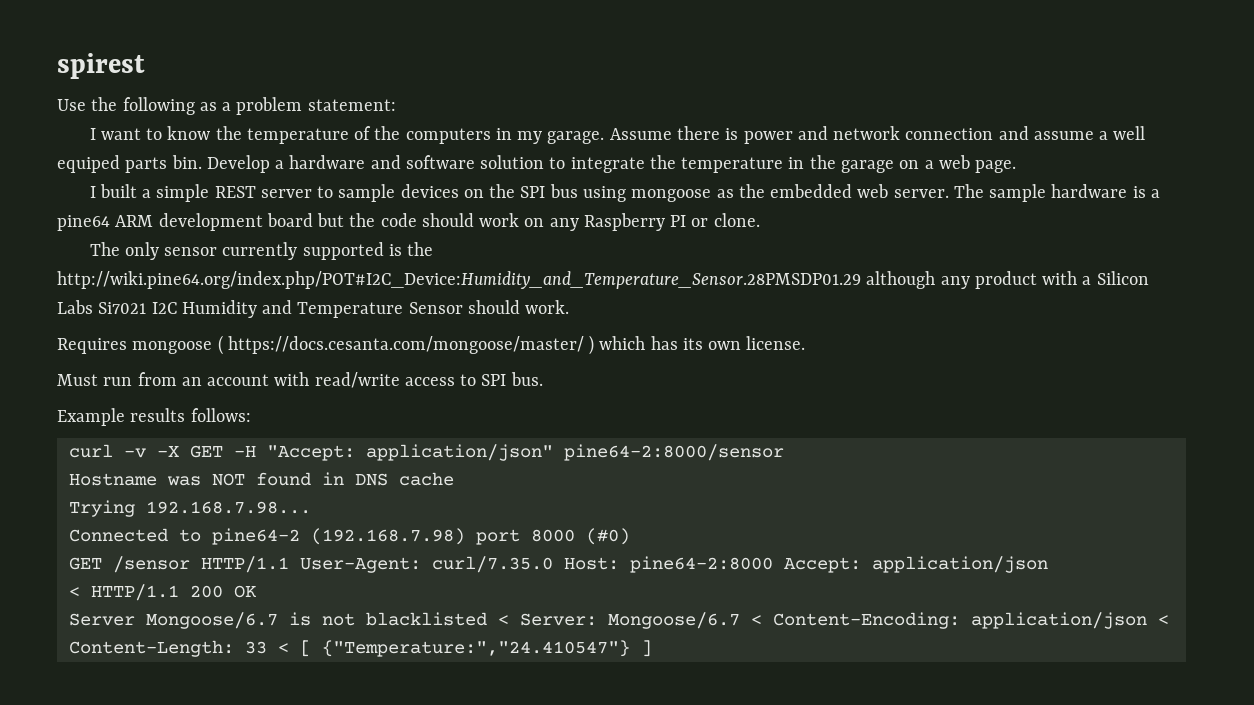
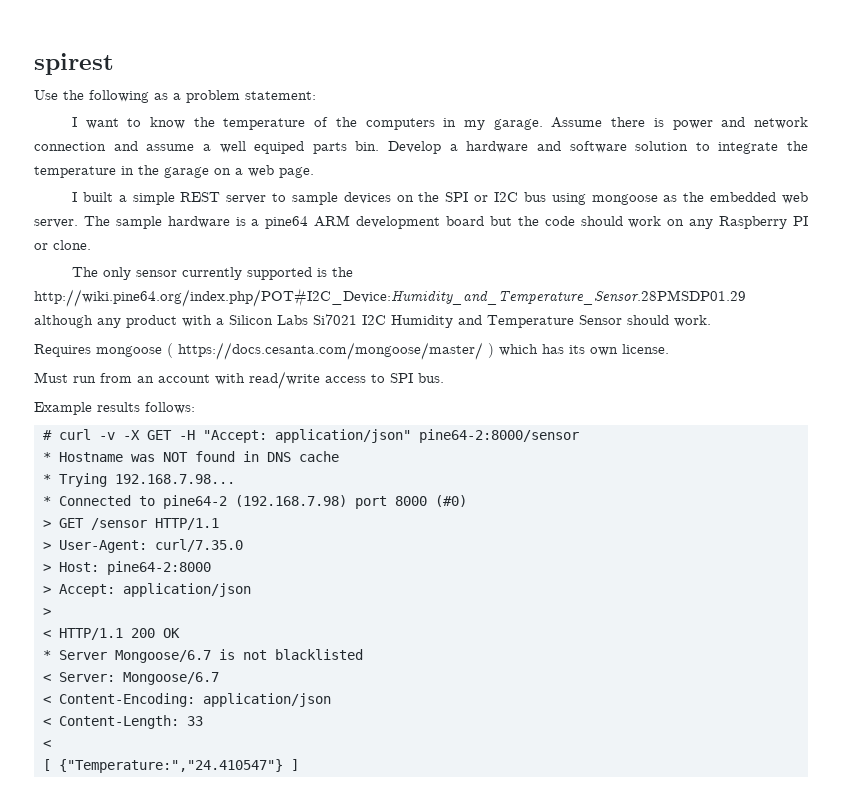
(546, 192) none -> [474,192,519,202] or I2C
(251, 415) none -> [43,430,52,440] #
(784, 452) none -> [43,452,51,462] *
(454, 479) none -> [43,474,51,484] *
(311, 507) none -> [43,496,51,506] *
(630, 536) none -> [43,520,51,528] >
(289, 564) none -> [43,542,51,550] // >
(553, 564) none -> [43,564,51,572] // >
(773, 564) none -> [43,586,51,594] // >
(1048, 564) none -> [43,608,51,616] // >
(257, 591) none -> [43,650,51,660] *
(487, 619) none -> (363, 654) //
(740, 620) none -> (219, 678) //
(1147, 620) none -> (331, 700) //
[277,643,289,653] < -> [43,740,51,748] // < //

